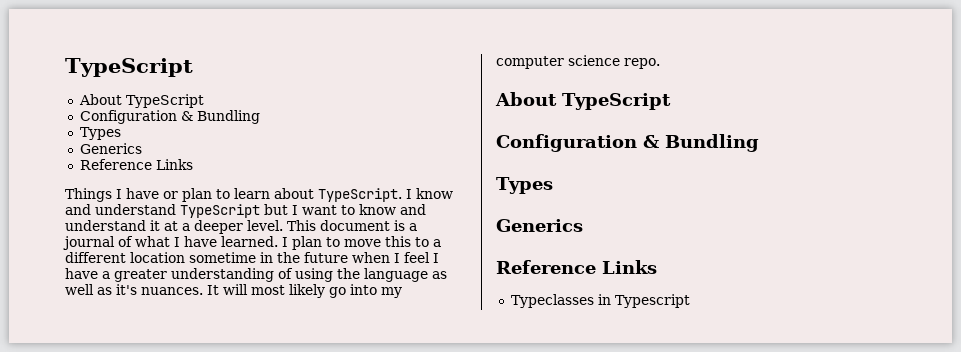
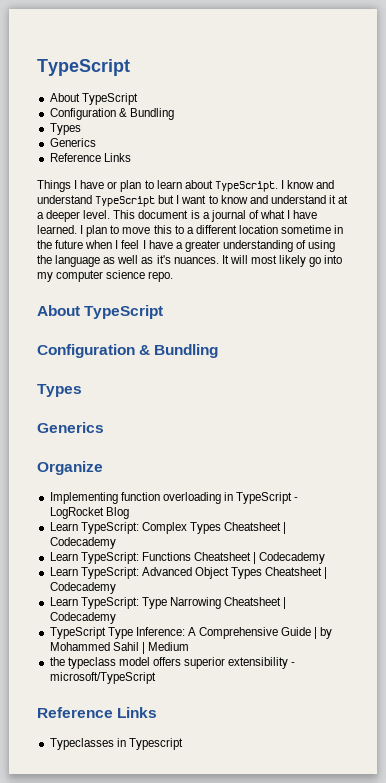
(583, 225) none -> [37,461,103,475] [49,492,299,504] [49,507,129,519] [49,522,287,534] [49,537,116,549] [49,552,326,564] [49,567,328,579] [49,582,116,594] [49,597,287,609] [49,612,116,624] [49,627,333,639] [49,642,189,654] [49,657,296,669] [49,672,156,684] // Organize // Implementing function overloading in TypeScript - LogRocket Blog // Learn TypeScript: Complex Types Cheatsheet | Codecademy // Learn TypeScript: Functions Cheatsheet | Codecademy // Learn TypeScript: Advanced Object Types Cheatsheet | Codecademy // Learn TypeScript: Type Narrowing Cheatsheet | Codecademy // TypeScript Type Inference: A Comprehensive Guide | by Mohammed Sahil | Medium // the typeclass model offers superior extensibility - microsoft/TypeScript

